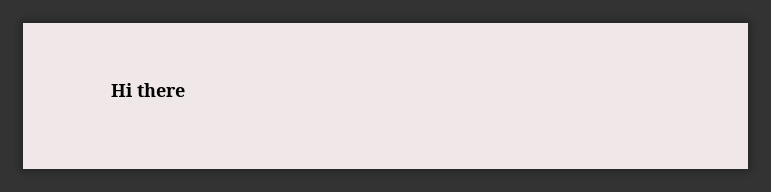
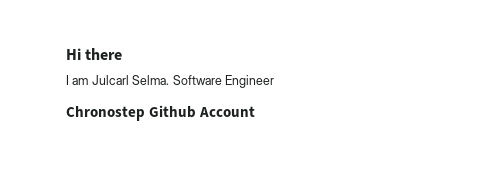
(185, 90) none -> [66,75,274,88] [66,105,256,121] // I am Julcarl Selma. Software Engineer // Chronostep Github Account

